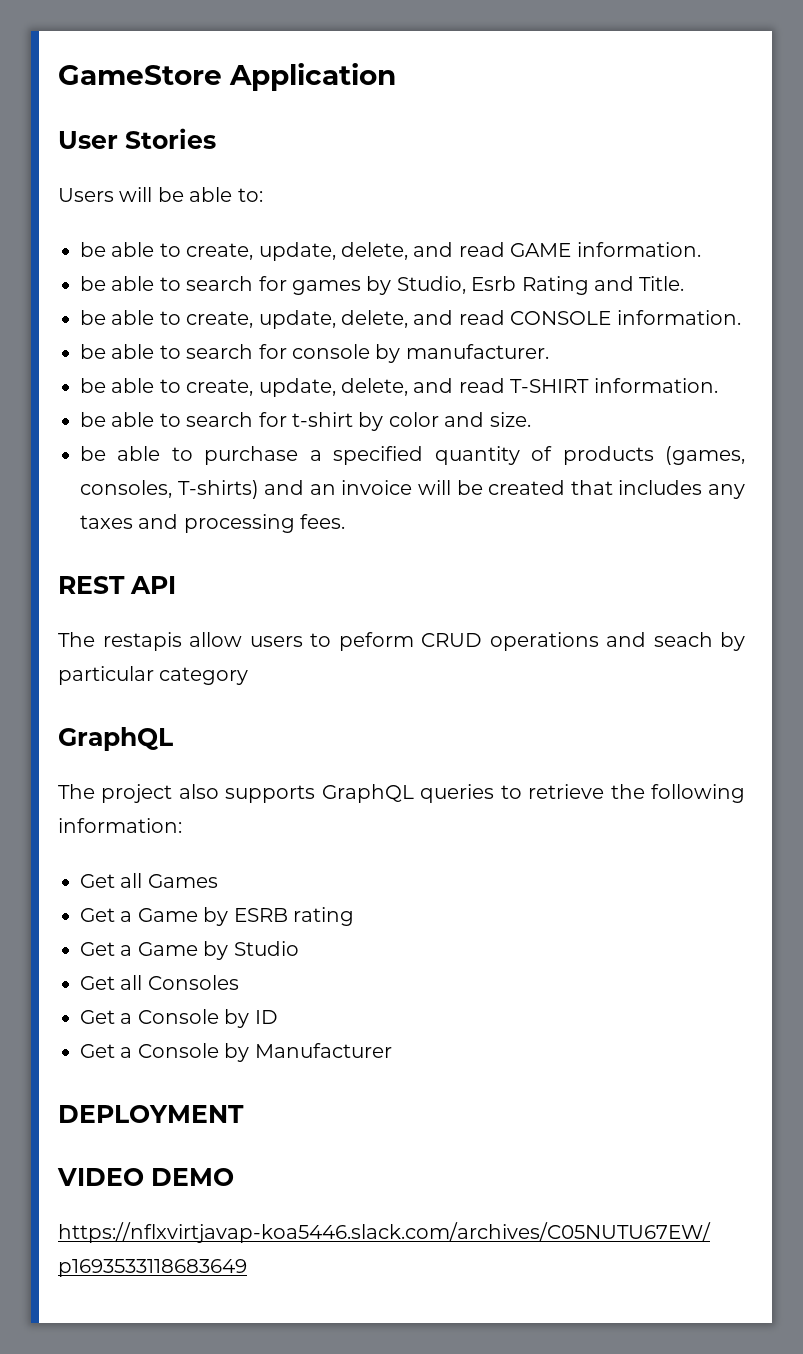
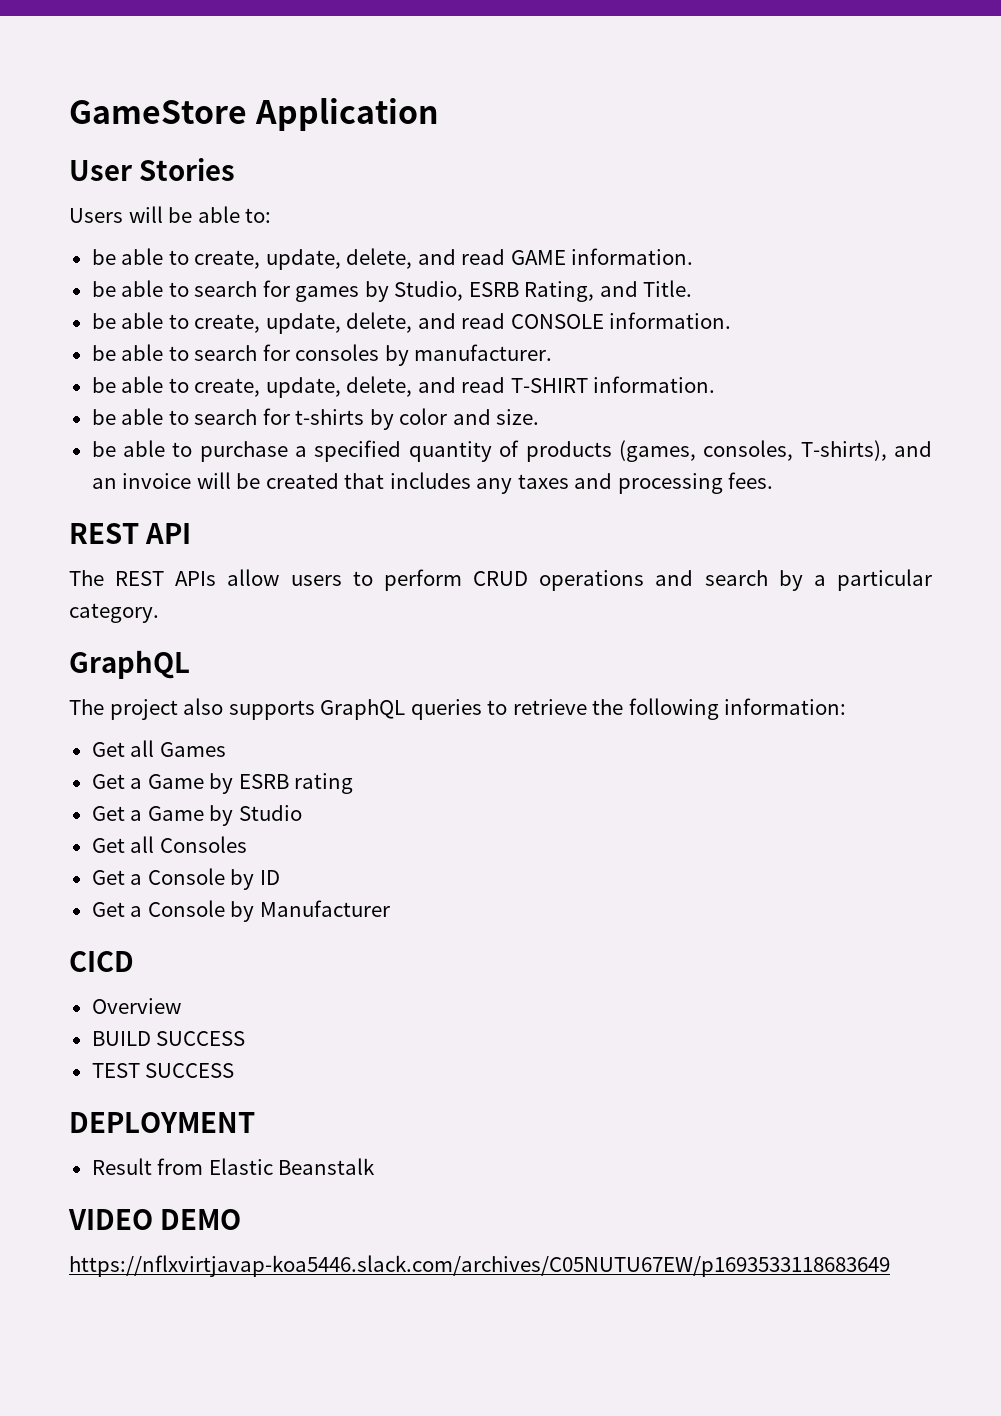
[471,276,589,295] Esrb Rating -> [468,281,595,302] ESRB Rating,
[292,344,370,359] console -> [295,344,380,361] consoles
[292,412,353,427] t-shirt -> [295,409,365,425] t-shirts
[177,480,259,499] T-shirts) -> [800,440,887,461] T-shirts),
[102,632,182,651] restapis -> [115,571,217,586] REST APIs
[338,632,414,651] peform -> [383,569,462,591] perform
[653,632,745,651] [58,666,249,685] seach by particular category -> [704,569,933,591] [69,603,159,623] search by a particular category.
[58,1105,244,1123] DEPLOYMENT -> [69,951,134,972] [91,998,181,1014] [91,1031,246,1046] [91,1063,235,1078] [69,1112,255,1133] [91,1158,376,1175] CICD // Overview // BUILD SUCCESS // TEST SUCCESS // DEPLOYMENT // Result from Elastic Beanstalk

